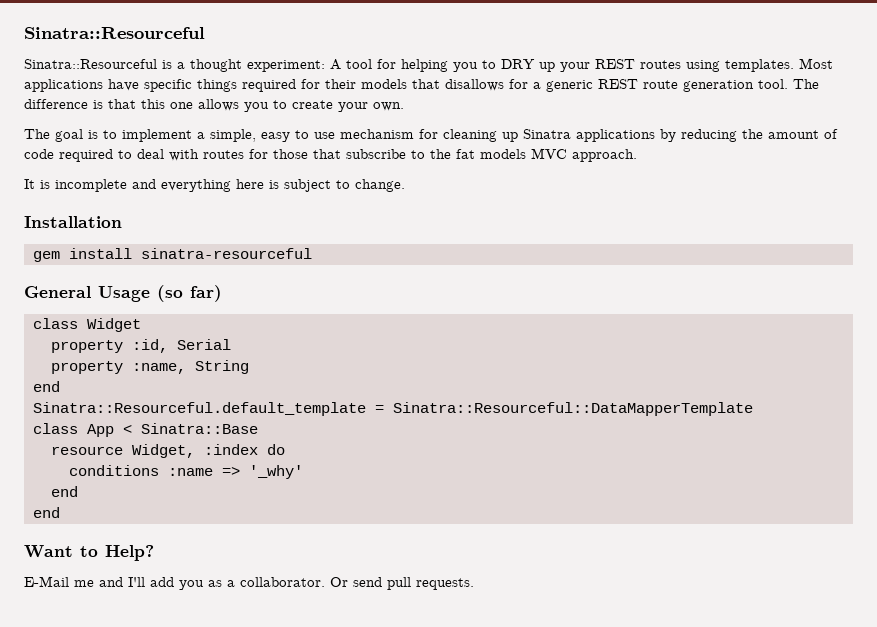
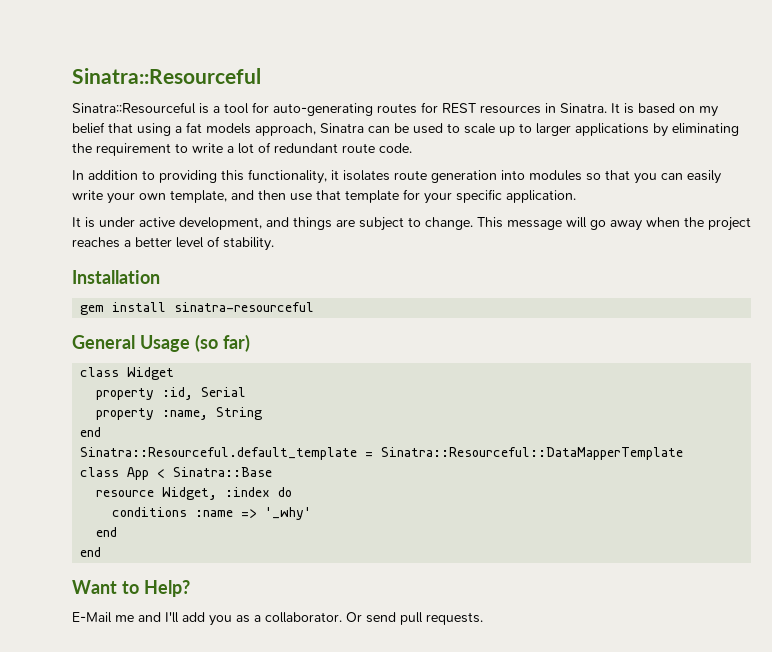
[190,58,833,72] [24,79,819,92] [24,99,404,112] [24,129,838,142] [24,148,637,162] [24,179,405,192] thought experiment: A tool for helping you to DRY up your REST routes using templates. Most applications have specific things required for their models that disallows for a generic REST route generation tool. The difference is that this one allows you to create your own. // The goal is to implement a simple, easy to use mechanism for cleaning up Sinatra applications by reducing the amount of code required to deal with routes for those that subscribe to the fat models MVC approach. // It is incomplete and everything here is subject to change. -> [224,102,718,117] [72,122,739,137] [72,142,412,156] [72,169,721,184] [72,189,576,204] [72,217,751,231] [72,236,274,251] tool for auto-generating routes for REST resources in Sinatra. It is based on my belief that using a fat models approach, Sinatra can be used to scale up to larger applications by eliminating the requirement to write a lot of redundant route code. // In addition to providing this functionality, it isolates route generation into modules so that you can easily write your own template, and then use that template for your specific application. // It is under active development, and things are subject to change. This message will go away when the project reaches a better level of stability.

